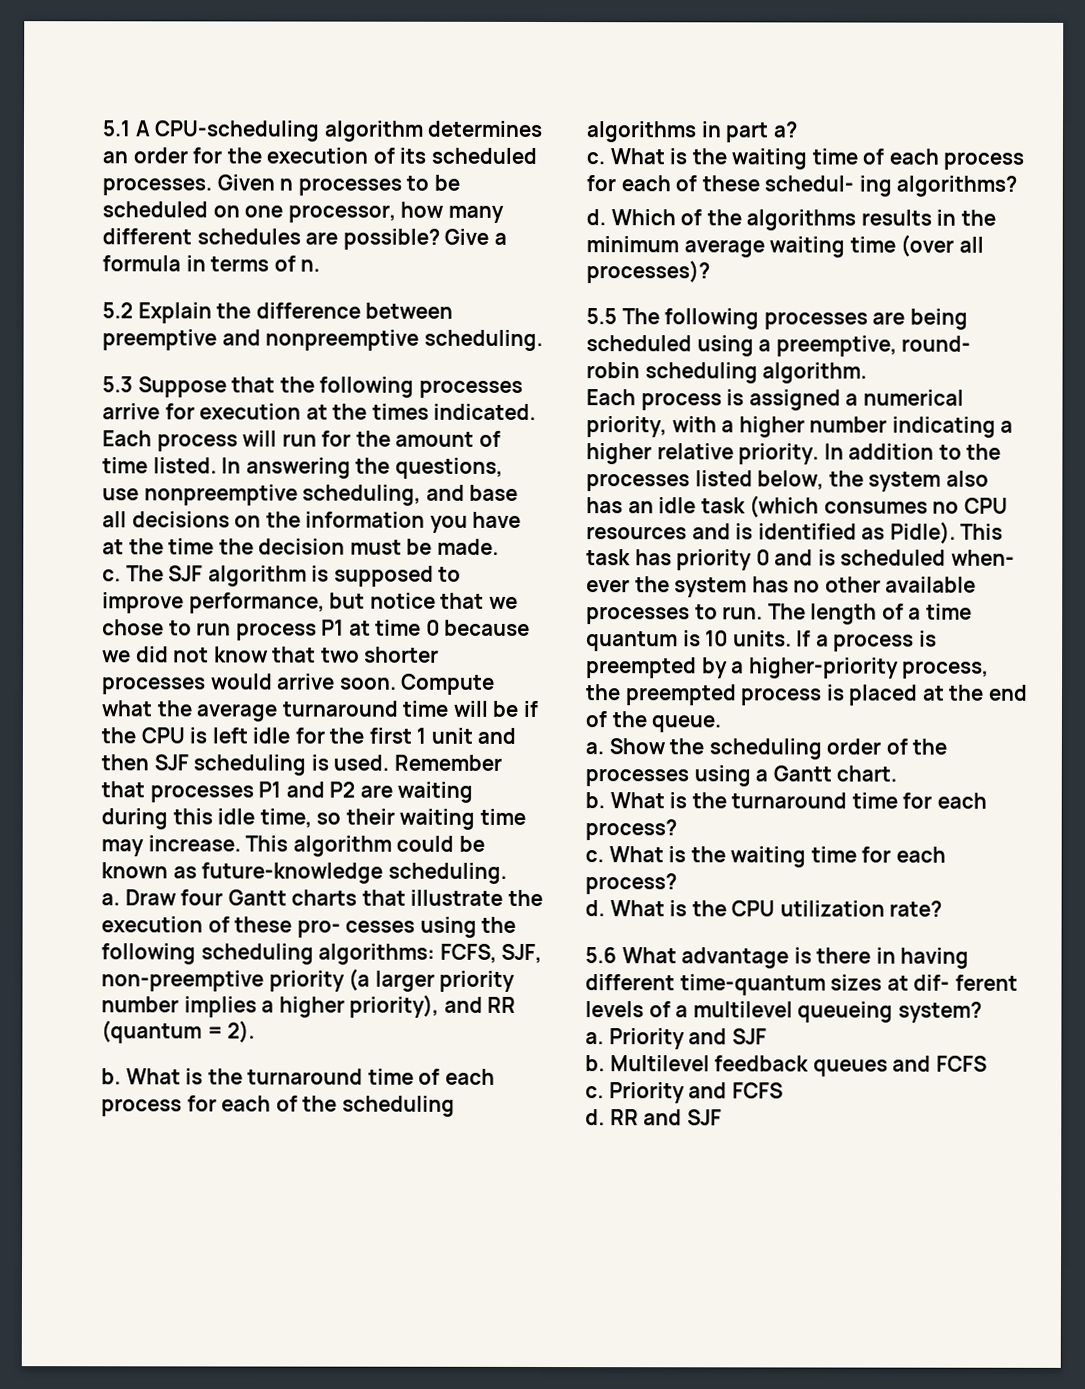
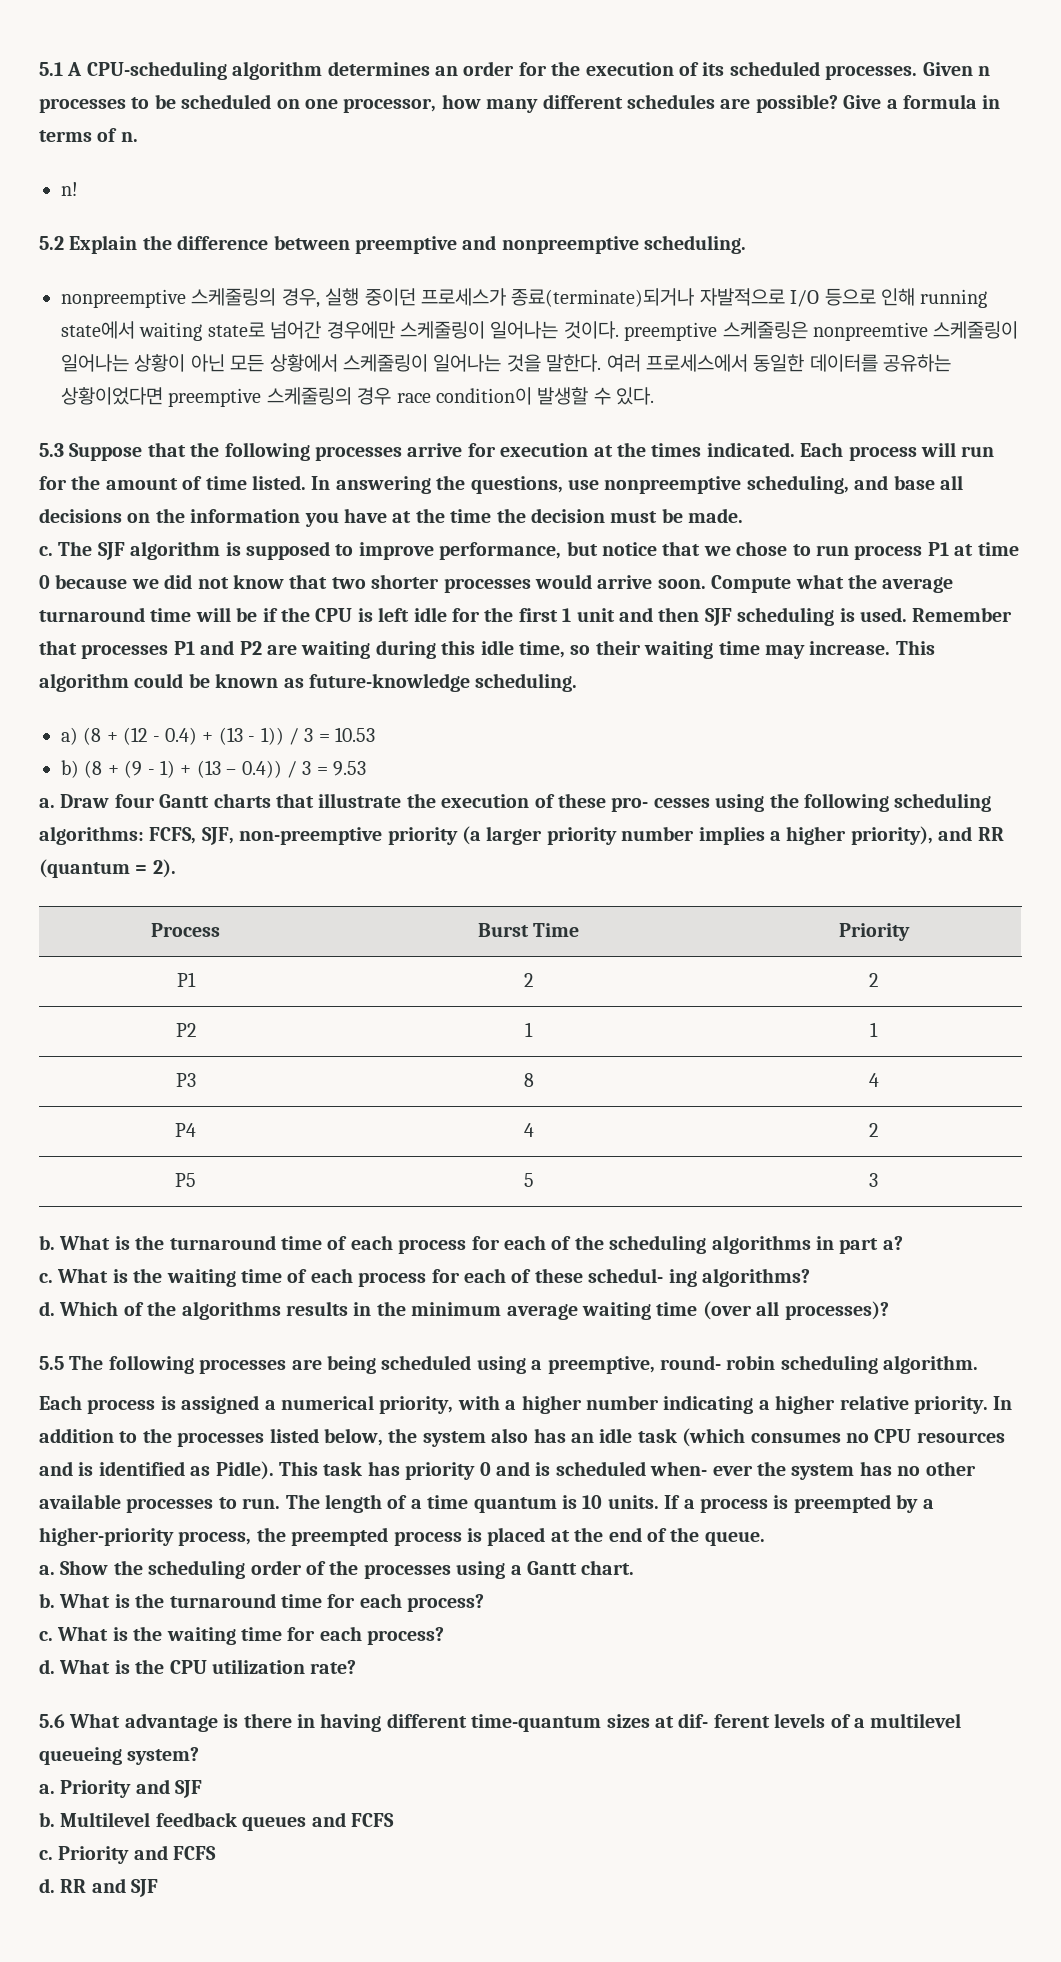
(321, 265) none -> [61,182,78,196] // n!
(543, 340) none -> [61,288,988,308] [61,321,1019,341] [61,354,952,372] [61,387,655,407] // nonpreemptive 스케줄링의 경우, 실행 중이던 프로세스가 종료(terminate)되거나 자발적으로 I/O 등으로 인해 running state에서 waiting state로 넘어간 경우에만 스케줄링이 일어나는 것이다. preemptive 스케줄링은 nonpreemtive 스케줄링이 일어나는 상황이 아닌 모든 상황에서 스케줄링이 일어나는 것을 말한다. 여러 프로세스에서 동일한 데이터를 공유하는 상황이었다면 preemptive 스케줄링의 경우 race condition이 발생할 수 있다.
(507, 873) none -> [61,727,376,745] [61,760,367,778] // a) (8 + (12 - 0.4) + (13 - 1)) / 3 = 10.53 // b) (8 + (9 - 1) + (13 – 0.4)) / 3 = 9.53
(256, 1031) none -> [151,923,220,937] [477,923,580,937] [838,923,910,941] [176,972,196,987] [524,973,533,987] [868,973,878,987] [175,1023,196,1037] [525,1022,533,1037] [869,1022,878,1037] [175,1073,196,1087] [523,1073,534,1087] [868,1073,879,1087] [175,1123,196,1137] [523,1123,534,1137] [868,1123,878,1137] [175,1173,196,1187] [523,1173,534,1187] [868,1173,878,1187] // Process | Burst Time | Priority // P1 | 2 | 2 // P2 | 1 | 1 // P3 | 8 | 4 // P4 | 4 | 2 // P5 | 5 | 3

